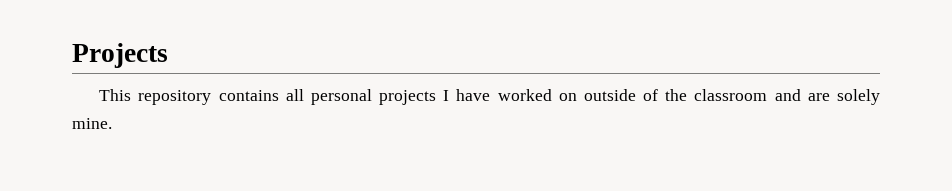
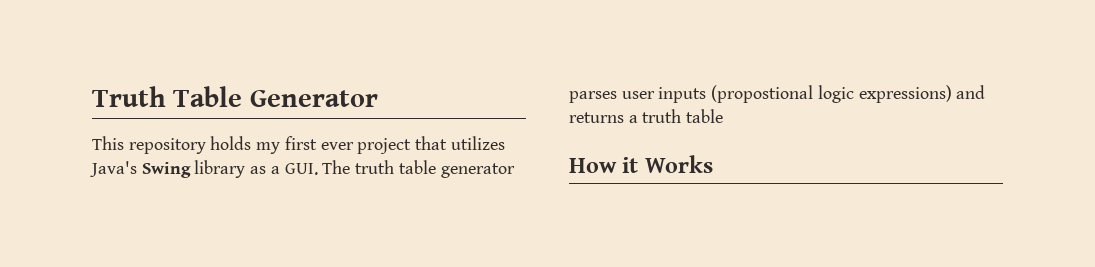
[72,43,168,68] Projects -> [92,86,378,107] Truth Table Generator
[218,89,880,105] [72,118,112,129] contains all personal projects I have worked on outside of the classroom and are solely mine. -> [210,136,505,154] [90,160,515,178] [569,85,986,103] [569,109,724,123] [569,155,713,173] holds my first ever project that utilizes Java's Swing library as a GUI. The truth table generator parses user inputs (propostional logic expressions) and returns a truth table // How it Works

